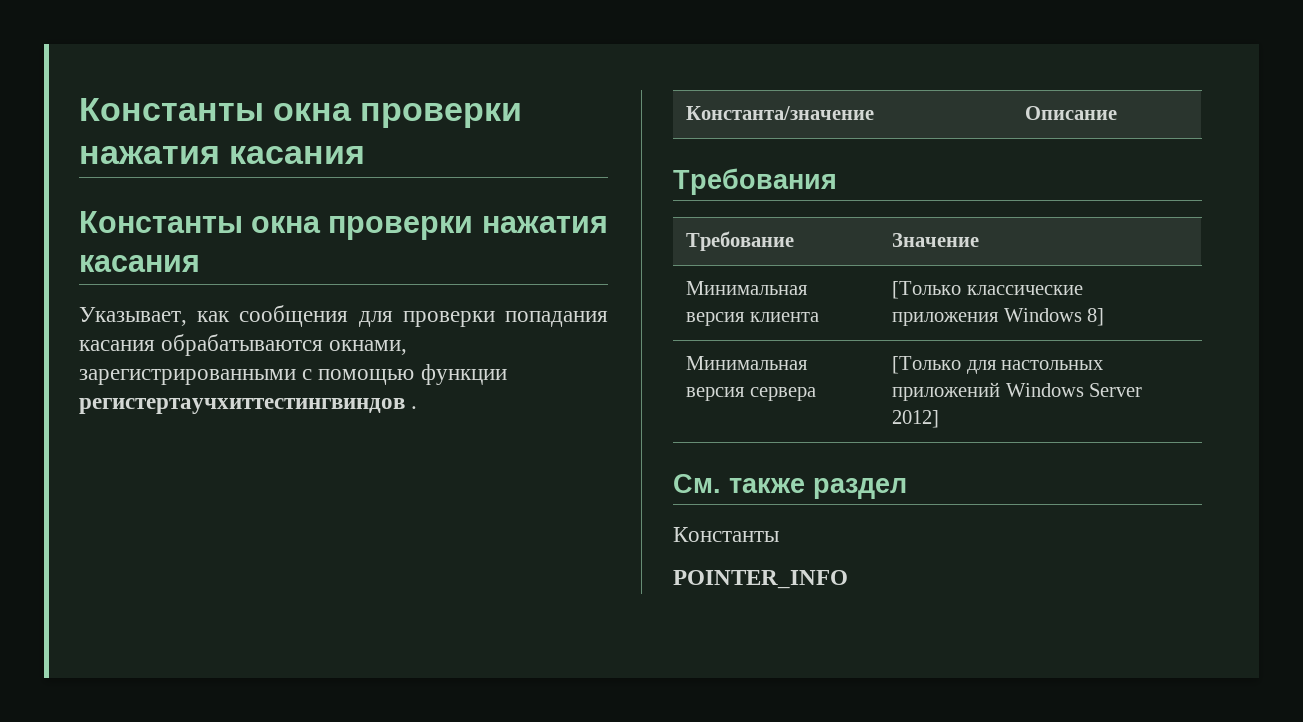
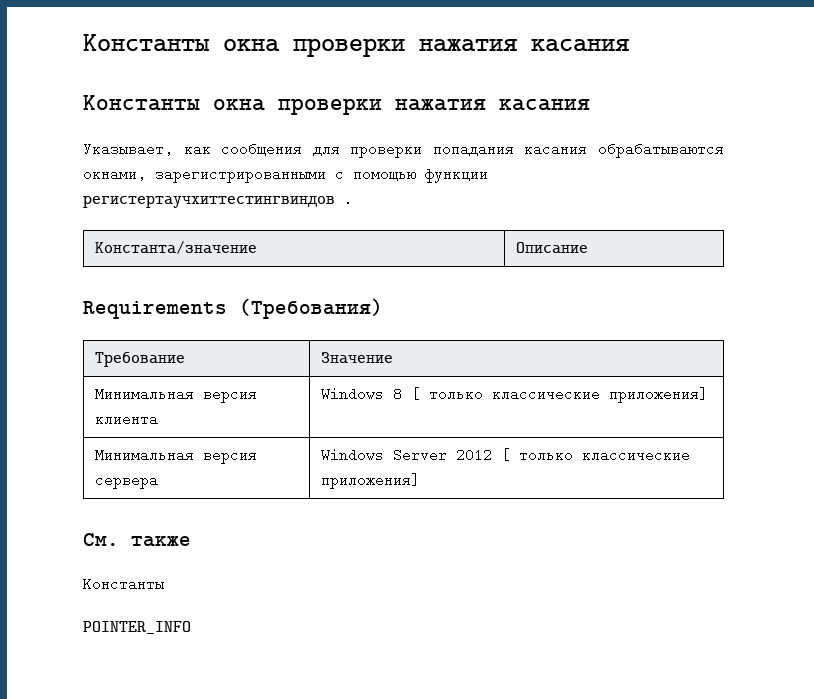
[673,168,837,195] Требования -> [83,298,383,319] Requirements (Требования)
[891,281,1083,299] [891,308,1105,326] [685,356,808,370] [685,387,816,401] [891,356,1104,374] [891,382,1143,401] [891,410,939,428] [Только классические приложения Windows 8] // Минимальная версия сервера | [Только для настольных приложений Windows Server 2012] -> [320,385,708,403] [94,446,257,464] [94,471,158,489] [320,446,690,463] [320,471,420,489] Windows 8 [ только классические приложения] // Минимальная версия сервера | Windows Server 2012 [ только классические приложения]
[813,478,907,499] раздел -> (191, 541) none

